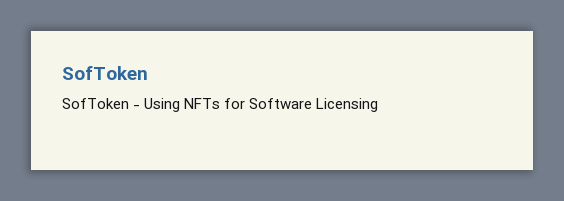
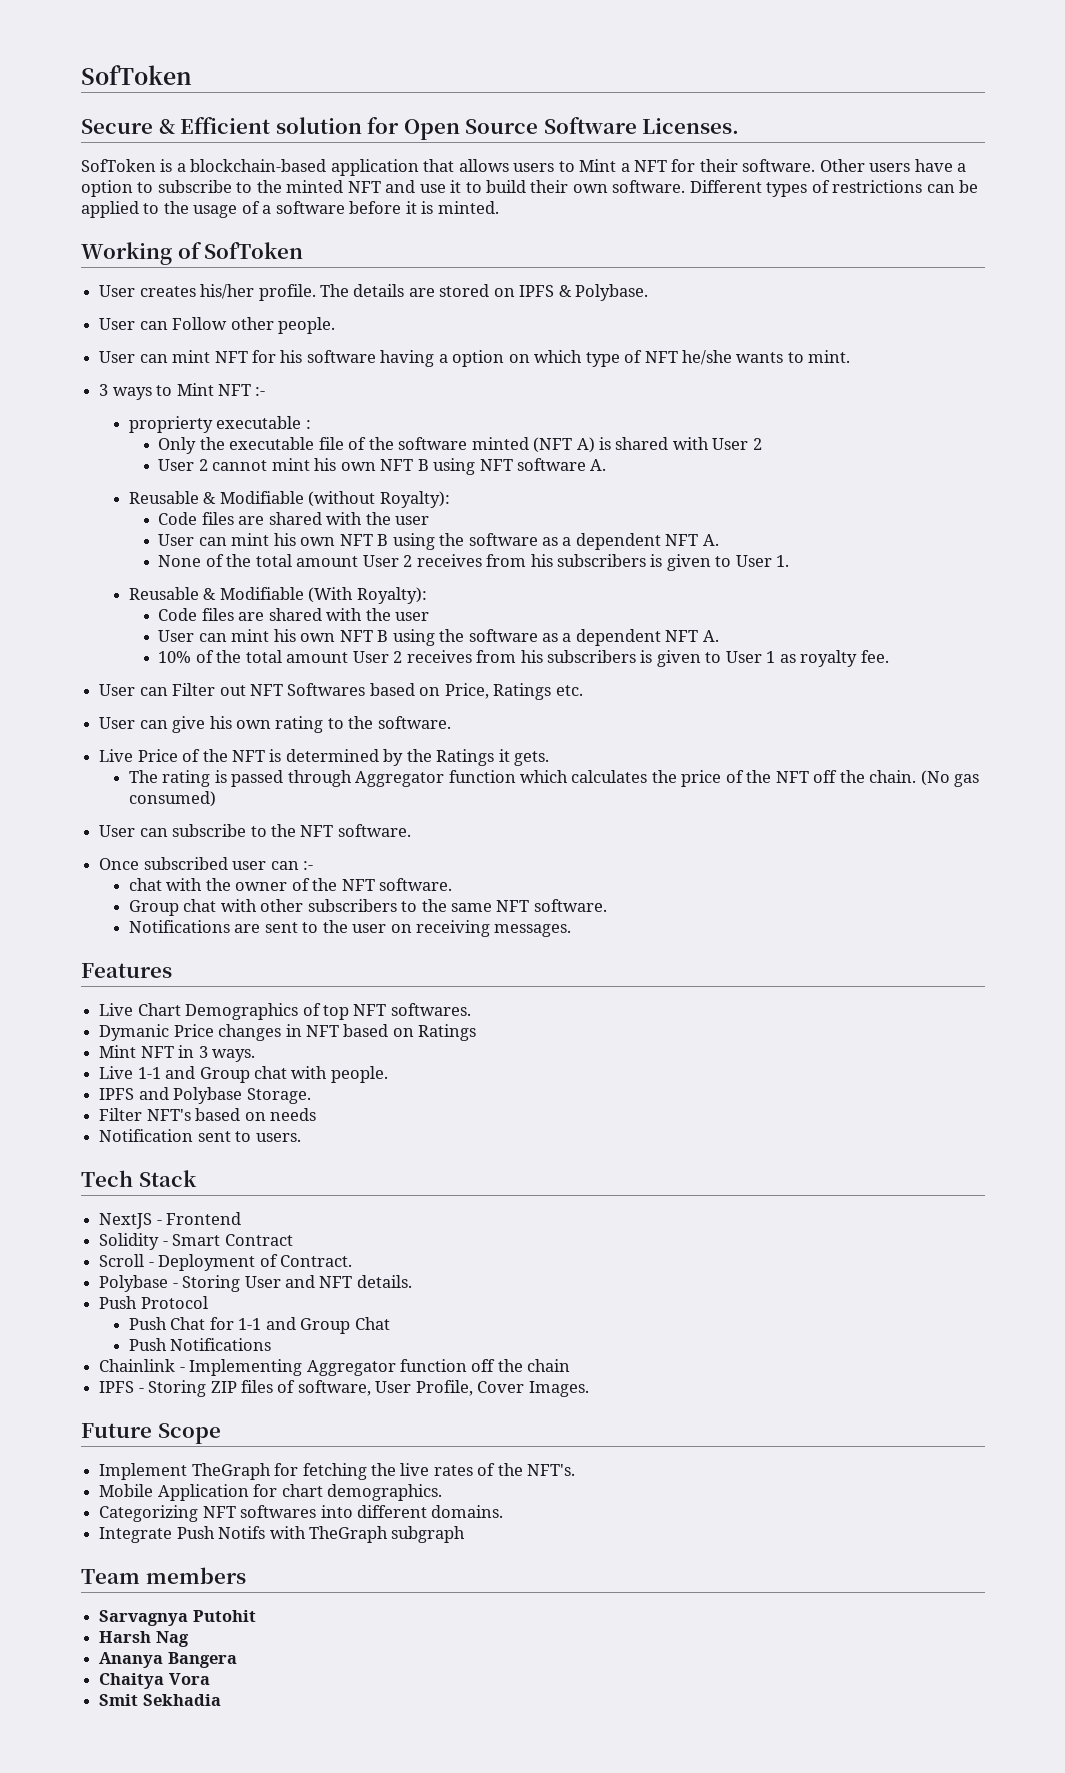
[62,66,148,80] [62,98,379,112] SofToken // SofToken - Using NFTs for Software Licensing -> [81,65,192,85] [81,117,740,140] [81,159,967,176] [81,180,979,197] [81,201,499,218] [81,242,304,265] [99,284,649,301] [99,317,335,334] [99,350,851,367] [99,383,266,400] [128,416,311,433] [158,437,762,454] [158,458,607,475] [128,491,450,508] [158,512,430,525] [158,533,719,550] [158,554,790,571] [128,587,427,604] [158,608,430,621] [158,629,719,646] [158,650,889,667] [99,683,583,700] [99,716,451,733] [99,749,550,766] [128,770,979,787] [128,791,216,807] [99,824,411,837] [99,857,313,870] [128,878,452,891] [128,899,607,916] [128,920,572,937] [81,963,172,978] [99,1003,471,1020] [99,1024,477,1041] [99,1045,255,1062] [99,1066,388,1083] [99,1087,311,1104] [99,1108,316,1121] [99,1129,301,1142] [81,1170,197,1187] [99,1212,242,1229] [99,1233,293,1250] [99,1254,352,1271] [99,1275,412,1292] [99,1296,208,1309] [128,1317,390,1334] [128,1338,272,1351] [99,1359,571,1376] [99,1380,589,1397] [81,1423,221,1444] [99,1463,576,1480] [99,1484,442,1501] [99,1505,504,1522] [99,1526,466,1543] [81,1567,246,1584] [99,1610,256,1626] [99,1631,189,1647] [99,1652,237,1668] [99,1673,210,1689] [99,1694,221,1706] SofToken // Secure & Efficient solution for Open Source Software Licenses. // SofToken is a blockchain-based application that allows users to Mint a NFT for their software. Other users have a option to subscribe to the minted NFT and use it to build their own software. Different types of restrictions can be applied to the usage of a software before it is minted. // Working of SofToken // User creates his/her profile. The details are stored on IPFS & Polybase. // User can Follow other people. // User can mint NFT for his software having a option on which type of NFT he/she wants to mint. // 3 ways to Mint NFT :- // proprierty executable : // Only the executable file of the software minted (NFT A) is shared with User 2 // User 2 cannot mint his own NFT B using NFT software A. // Reusable & Modifiable (without Royalty): // Code files are shared with the user // User can mint his own NFT B using the software as a dependent NFT A. // None of the total amount User 2 receives from his subscribers is given to User 1. // Reusable & Modifiable (With Royalty): // Code files are shared with the user // User can mint his own NFT B using the software as a dependent NFT A. // 10% of the total amount User 2 receives from his subscribers is given to User 1 as royalty fee. // User can Filter out NFT Softwares based on Price, Ratings etc. // User can give his own rating to the software. // Live Price of the NFT is determined by the Ratings it gets. // The rating is passed through Aggregator function which calculates the price of the NFT off the chain. (No gas consumed) // User can subscribe to the NFT software. // Once subscribed user can :- // chat with the owner of the NFT software. // Group chat with other subscribers to the same NFT software. // Notifications are sent to the user on receiving messages. // Features // Live Chart Demographics of top NFT softwares. // Dymanic Price changes in NFT based on Ratings // Mint NFT in 3 ways. // Live 1-1 and Group chat with people. // IPFS and Polybase Storage. // Filter NFT's based on needs // Notification sent to users. // Tech Stack // NextJS - Frontend // Solidity - Smart Contract // Scroll - Deployment of Contract. // Polybase - Storing User and NFT details. // Push Protocol // Push Chat for 1-1 and Group Chat // Push Notifications // Chainlink - Implementing Aggregator function off the chain // IPFS - Storing ZIP files of software, User Profile, Cover Images. // Future Scope // Implement TheGraph for fetching the live rates of the NFT's. // Mobile Application for chart demographics. // Categorizing NFT softwares into different domains. // Integrate Push Notifs with TheGraph subgraph // Team members // Sarvagnya Putohit // Harsh Nag // Ananya Bangera // Chaitya Vora // Smit Sekhadia

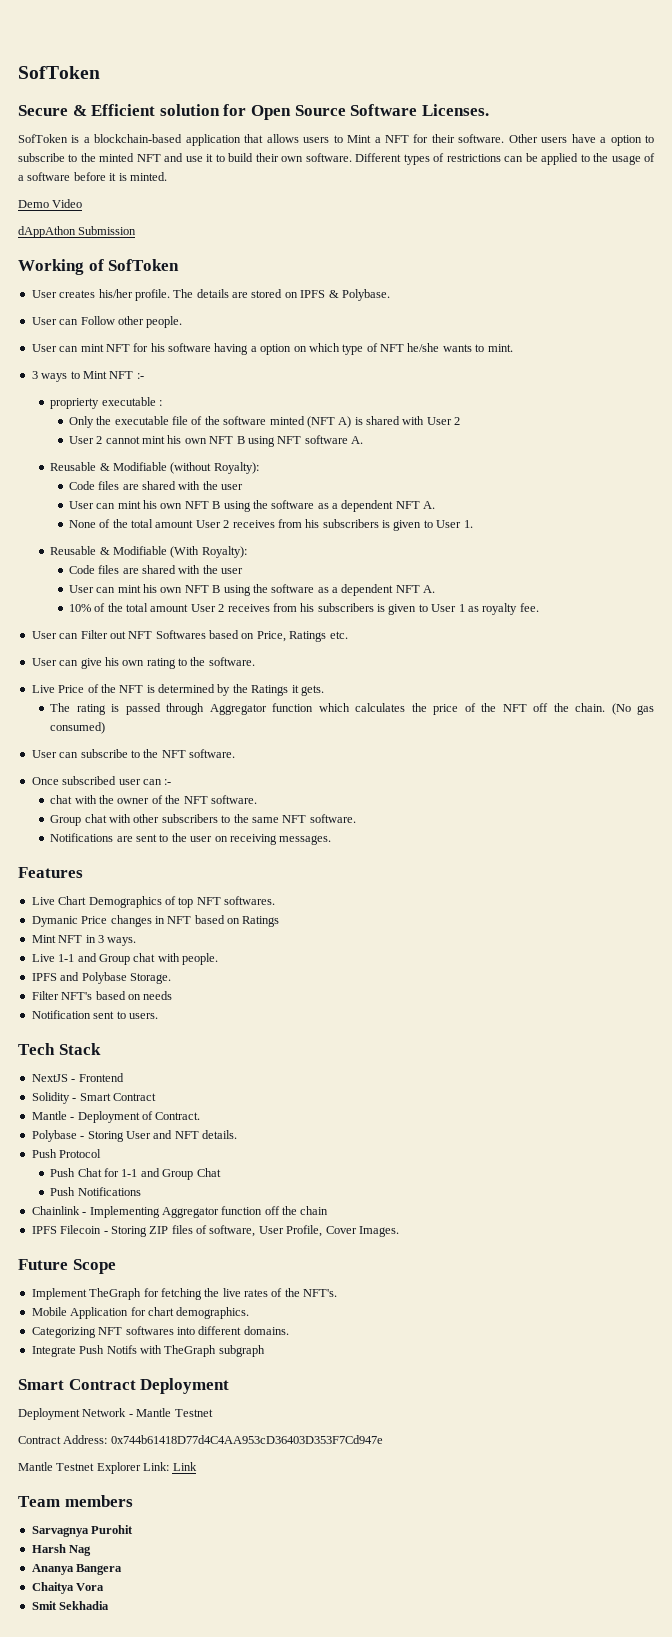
(499, 207) none -> [18,199,83,208] [18,226,137,238] // Demo Video // dAppAthon Submission
[99,1254,145,1267] Scroll -> [31,1111,67,1120] Mantle
(135, 1387) none -> [60,1225,102,1234] Filecoin
(466, 1534) none -> [18,1378,230,1394] [18,1408,213,1420] [18,1435,383,1444] [18,1462,197,1474] // Smart Contract Deployment // Deployment Network - Mantle Testnet // Contract Address: 0x744b61418D77d4C4AA953cD36403D353F7Cd947e // Mantle Testnet Explorer Link: Link
[192,1610,256,1622] Putohit -> [91,1525,134,1534] Purohit

